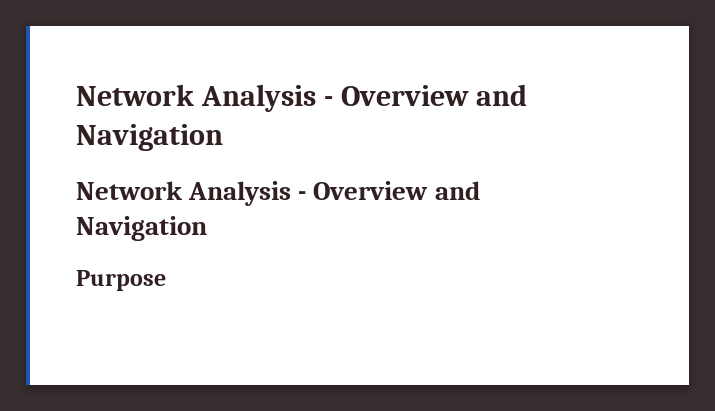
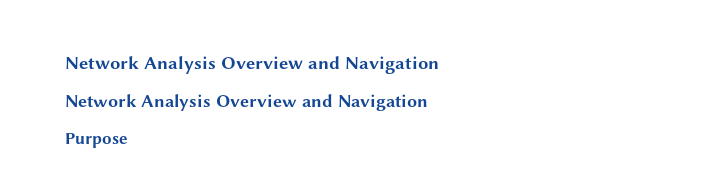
[76,84,334,112] Network Analysis - -> [65,56,216,74] Network Analysis
[298,191,307,200] - -> (211, 102) none

